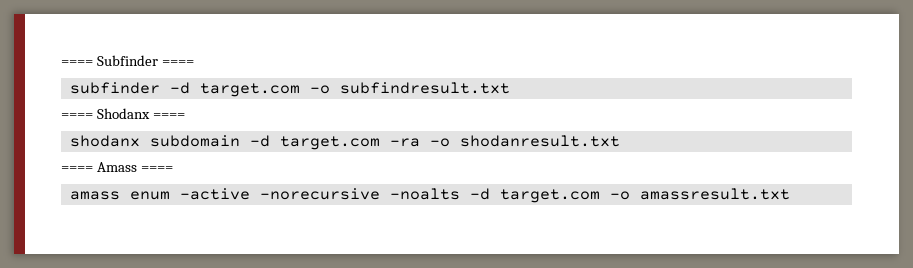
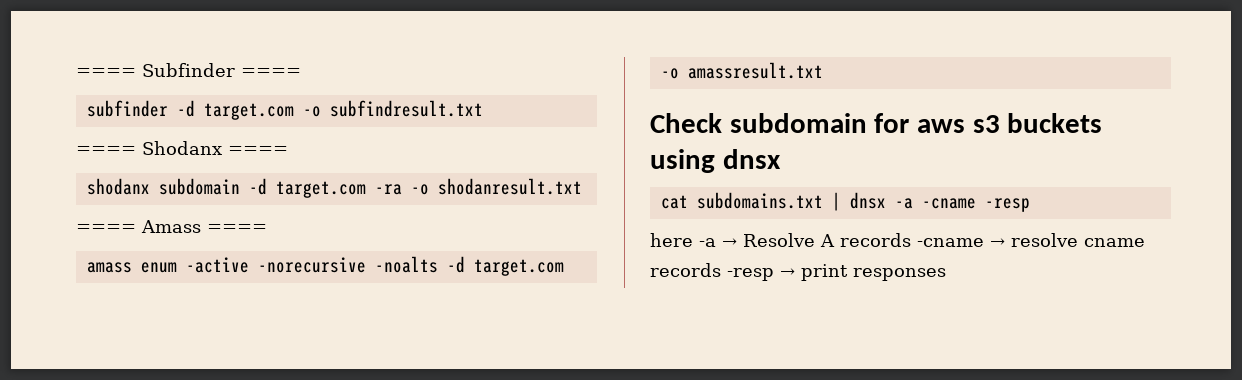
(790, 194) none -> [650,113,1103,133] [650,149,781,173] [660,192,1030,212] [650,233,1145,247] [650,263,946,281] // Check subdomain for aws s3 buckets using dnsx // cat subdomains.txt | dnsx -a -cname -resp // here -a → Resolve A records -cname → resolve cname records -resp → print responses

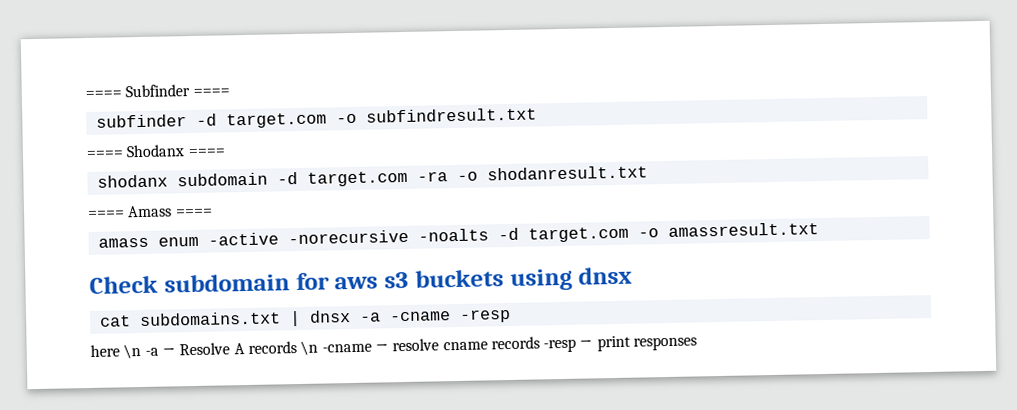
(693, 240) none -> [123,344,142,359] \n
(911, 240) none -> [300,340,319,355] \n

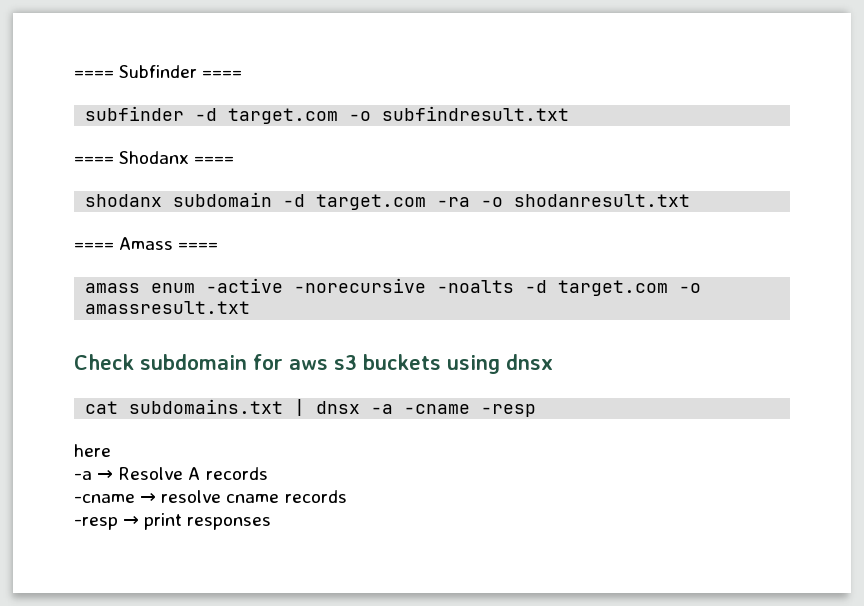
[123,344,142,359] \n -> (111, 450) //
[300,340,319,355] \n -> (268, 473) //
(540, 343) none -> (347, 496) //

